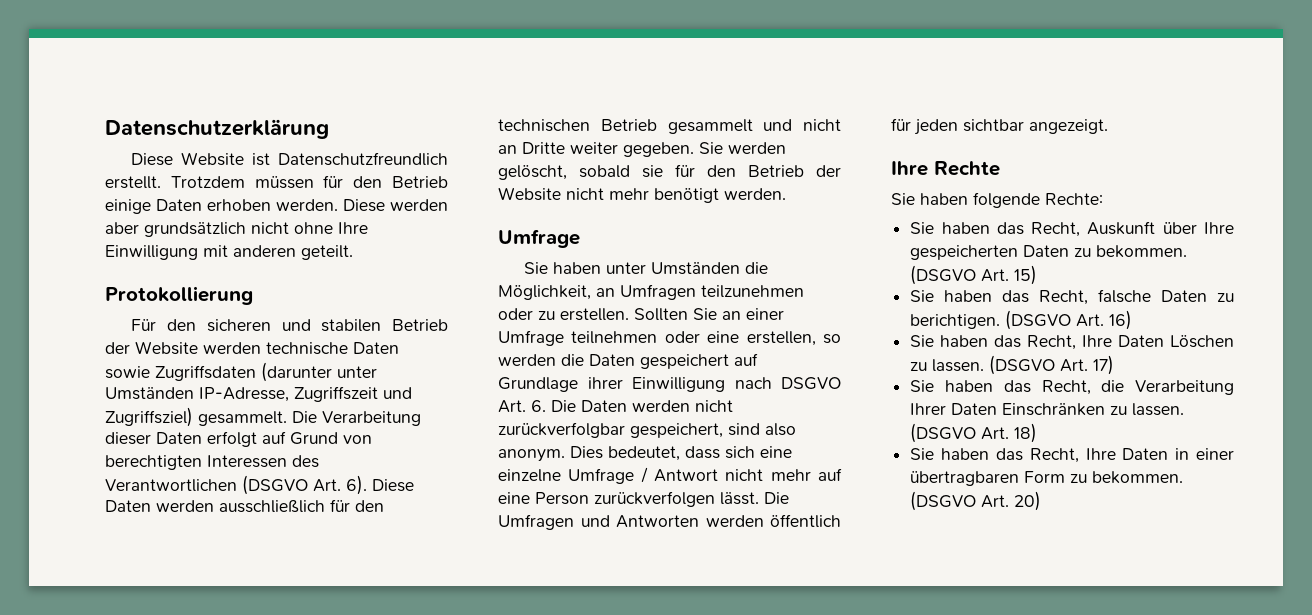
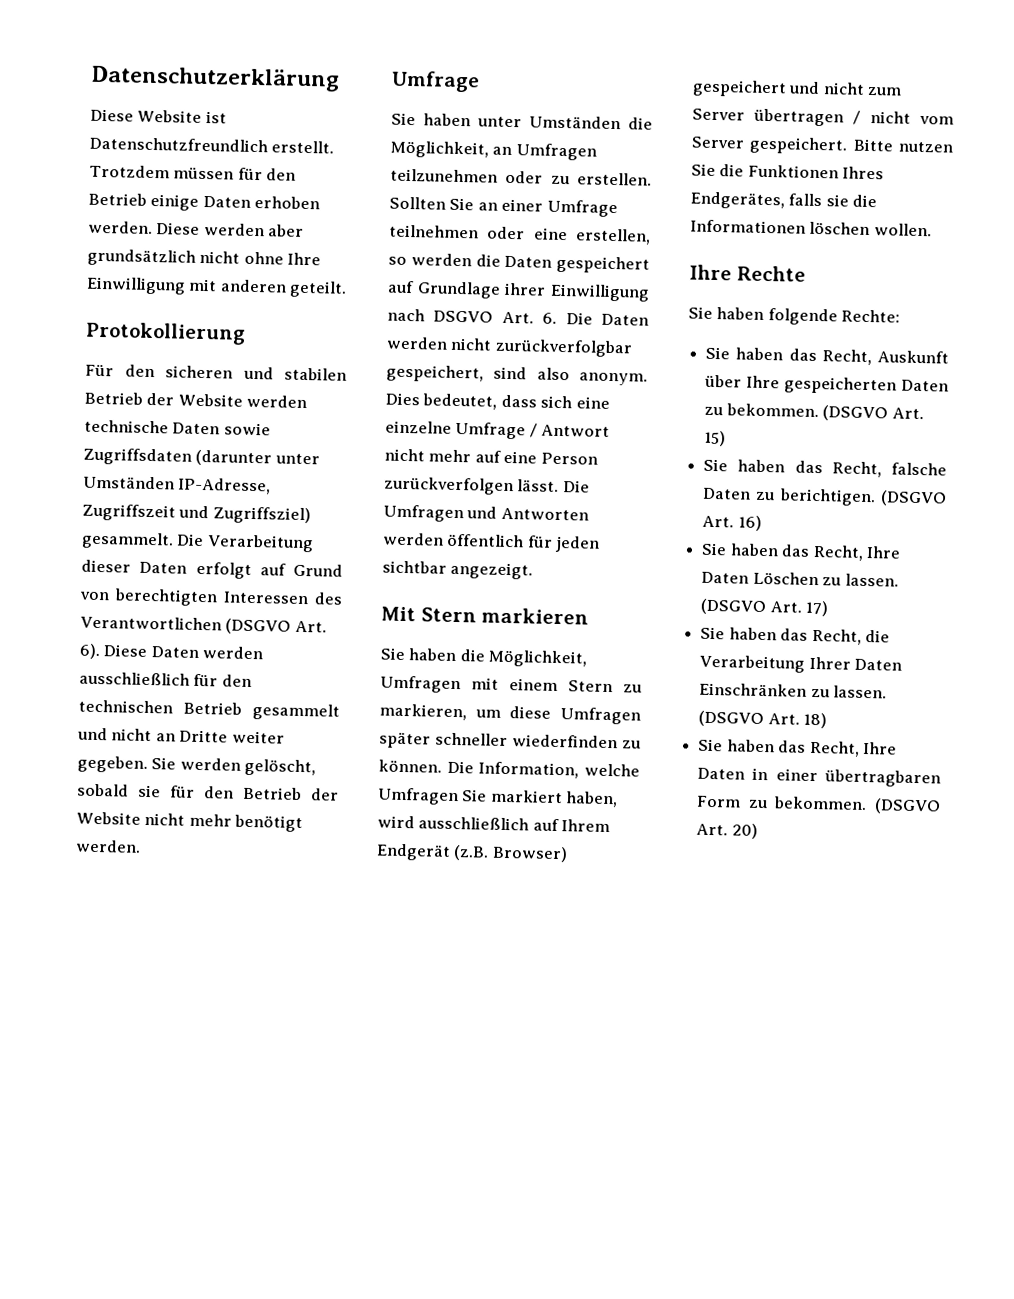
(1108, 126) none -> [381,606,590,625] [380,647,588,668] [380,675,642,694] [379,703,641,725] [379,731,641,749] [378,759,640,779] [377,787,619,808] [377,815,611,833] [376,843,568,863] [692,79,903,98] [692,108,954,127] [691,136,953,155] [691,163,885,180] [690,191,878,210] [690,219,932,237] // Mit Stern markieren // Sie haben die Möglichkeit, Umfragen mit einem Stern zu markieren, um diese Umfragen später schneller wiederfinden zu können. Die Information, welche Umfragen Sie markiert haben, wird ausschließlich auf Ihrem Endgerät (z.B. Browser) gespeichert und nicht zum Server übertragen / nicht vom Server gespeichert. Bitte nutzen Sie die Funktionen Ihres Endgerätes, falls sie die Informationen löschen wollen.

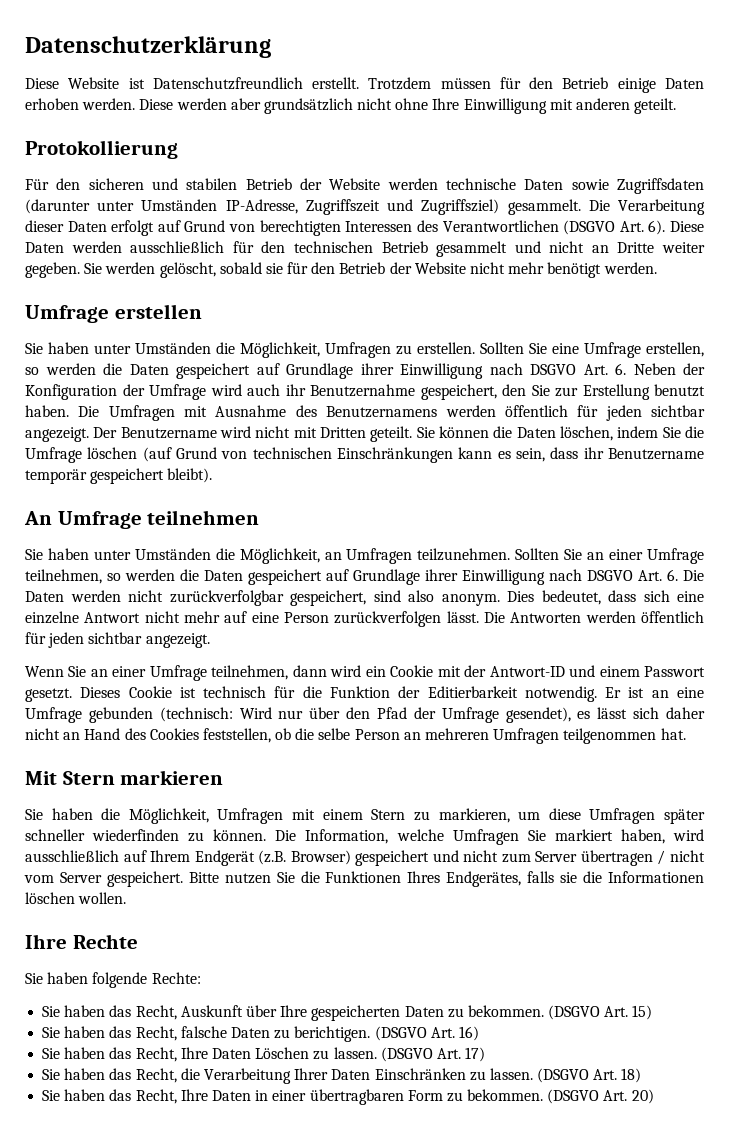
(480, 81) none -> [114,304,202,319] [25,342,704,358] [25,363,705,379] [25,384,705,400] [25,405,705,421] [25,426,704,442] [25,447,705,463] [25,468,213,484] [24,510,260,529] erstellen // Sie haben unter Umständen die Möglichkeit, Umfragen zu erstellen. Sollten Sie eine Umfrage erstellen, so werden die Daten gespeichert auf Grundlage ihrer Einwilligung nach DSGVO Art. 6. Neben der Konfiguration der Umfrage wird auch ihr Benutzernahme gespeichert, den Sie zur Erstellung benutzt haben. Die Umfragen mit Ausnahme des Benutzernamens werden öffentlich für jeden sichtbar angezeigt. Der Benutzername wird nicht mit Dritten geteilt. Sie können die Daten löschen, indem Sie die Umfrage löschen (auf Grund von technischen Einschränkungen kann es sein, dass ihr Benutzername temporär gespeichert bleibt). // An Umfrage teilnehmen
[390,168,652,186] teilzunehmen oder zu erstellen. -> [417,548,511,561] teilzunehmen.
[389,224,651,245] teilnehmen oder eine erstellen, -> [25,569,102,584] teilnehmen,
[455,421,538,440] Umfrage / -> (79, 617) none
[383,504,498,523] Umfragen und -> (505, 617) none
(534, 570) none -> [25,665,705,681] [25,686,705,702] [25,707,705,723] [25,728,686,744] // Wenn Sie an einer Umfrage teilnehmen, dann wird ein Cookie mit der Antwort-ID und einem Passwort gesetzt. Dieses Cookie ist technisch für die Funktion der Editierbarkeit notwendig. Er ist an eine Umfrage gebunden (technisch: Wird nur über den Pfad der Umfrage gesendet), es lässt sich daher nicht an Hand des Cookies feststellen, ob die selbe Person an mehreren Umfragen teilgenommen hat.

